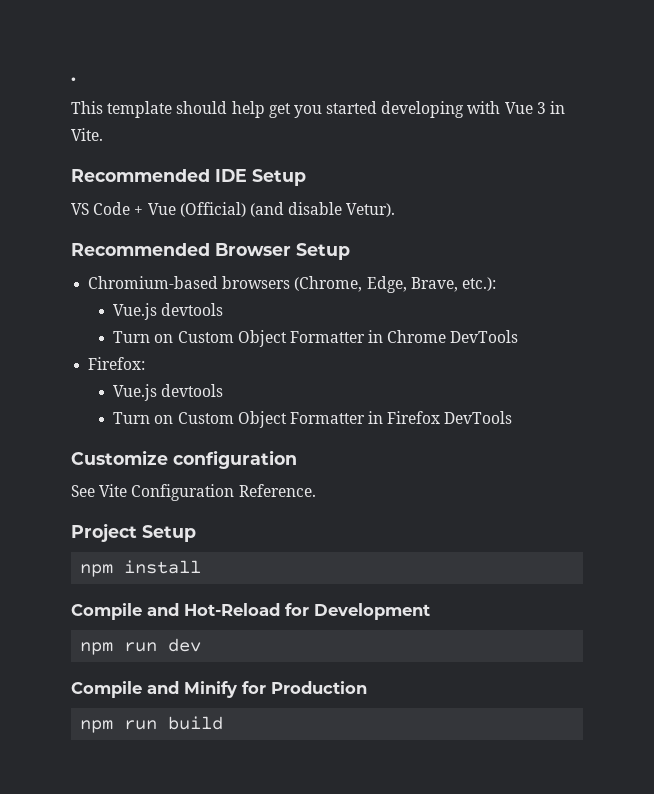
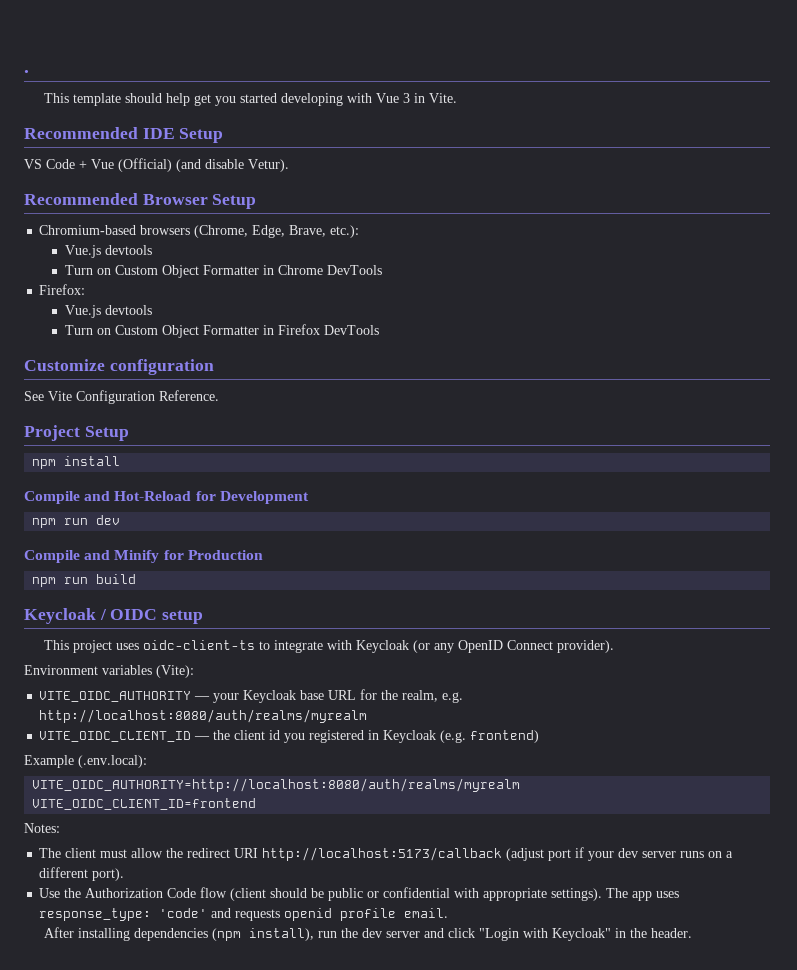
(224, 723) none -> [24,608,204,624] [43,640,614,653] [24,665,194,678] [39,689,464,703] [39,709,368,723] [39,730,540,743] [24,755,147,768] [32,778,521,792] [32,798,257,810] [24,823,60,833] [39,847,734,861] [39,867,125,881] [39,887,680,901] [39,908,449,921] [43,927,692,941] // Keycloak / OIDC setup // This project uses oidc-client-ts to integrate with Keycloak (or any OpenID Connect provider). // Environment variables (Vite): // VITE_OIDC_AUTHORITY — your Keycloak base URL for the realm, e.g. http://localhost:8080/auth/realms/myrealm // VITE_OIDC_CLIENT_ID — the client id you registered in Keycloak (e.g. frontend) // Example (.env.local): // VITE_OIDC_AUTHORITY=http://localhost:8080/auth/realms/myrealm // VITE_OIDC_CLIENT_ID=frontend // Notes: // The client must allow the redirect URI http://localhost:5173/callback (adjust port if your dev server runs on a different port). // Use the Authorization Code flow (client should be public or confidential with appropriate settings). The app uses response_type: 'code' and requests openid profile email. // After installing dependencies (npm install), run the dev server and click "Login with Keycloak" in the header.

